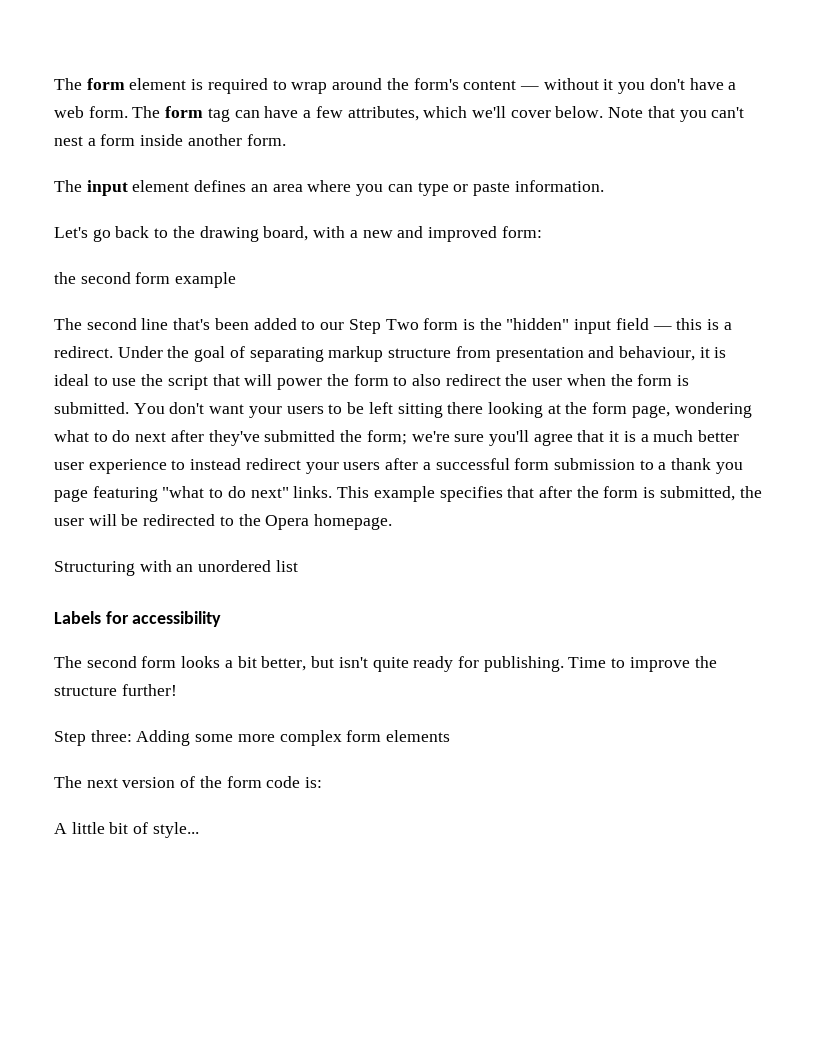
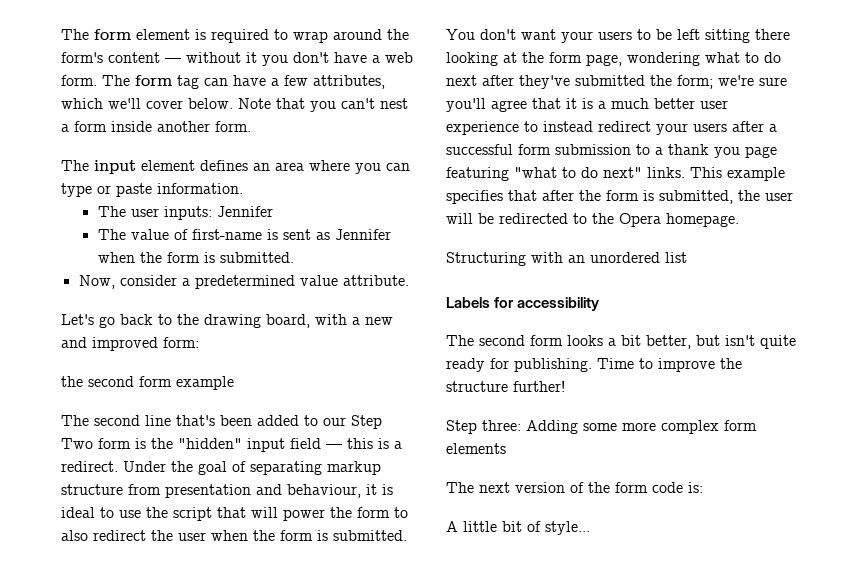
(604, 186) none -> [97,206,273,220] [97,229,391,240] [97,252,294,263] [78,275,409,289] // The user inputs: Jennifer // The value of first-name is sent as Jennifer when the form is submitted. // Now, consider a predetermined value attribute.

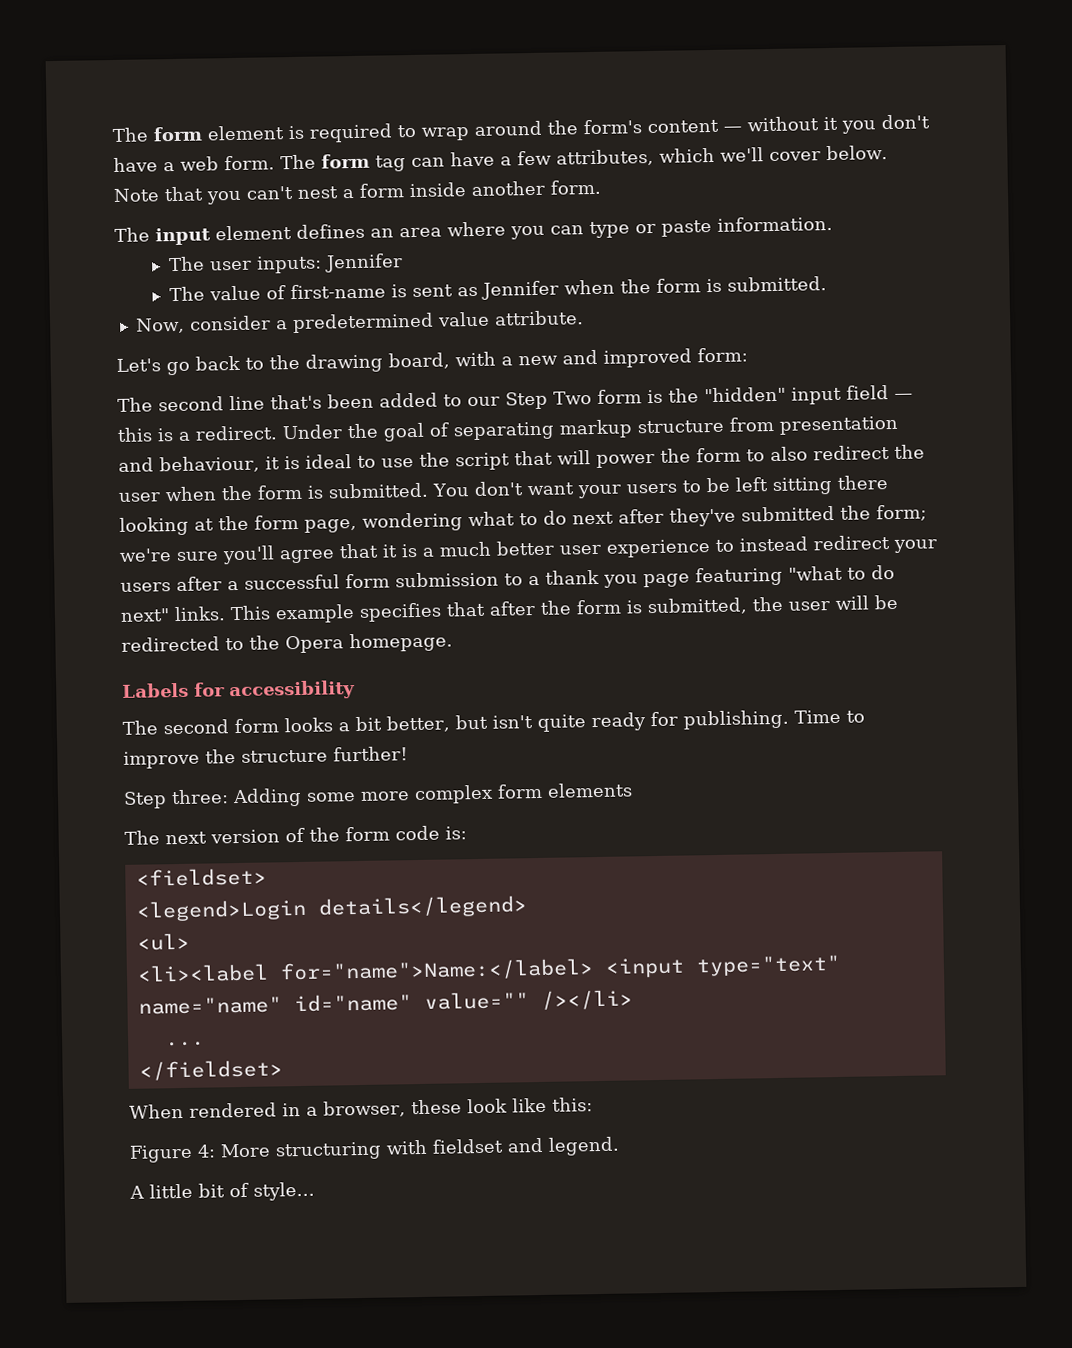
[61,376,234,390] // the second form example -> (748, 355) none
[446,252,687,266] // Structuring with an unordered list -> (453, 642) none
(703, 487) none -> [135,867,267,887] [135,895,528,922] [136,932,190,951] [136,954,841,983] [137,989,633,1015] [164,1041,205,1047] [138,1059,283,1081] [129,1097,593,1119] [129,1136,620,1163] // <fieldset> // <legend>Login details</legend> // <ul> // <li><label for="name">Name:</label> <input type="text" name="name" id="name" value="" /></li> // ... // </fieldset> // When rendered in a browser, these look like this: // Figure 4: More structuring with fieldset and legend.

